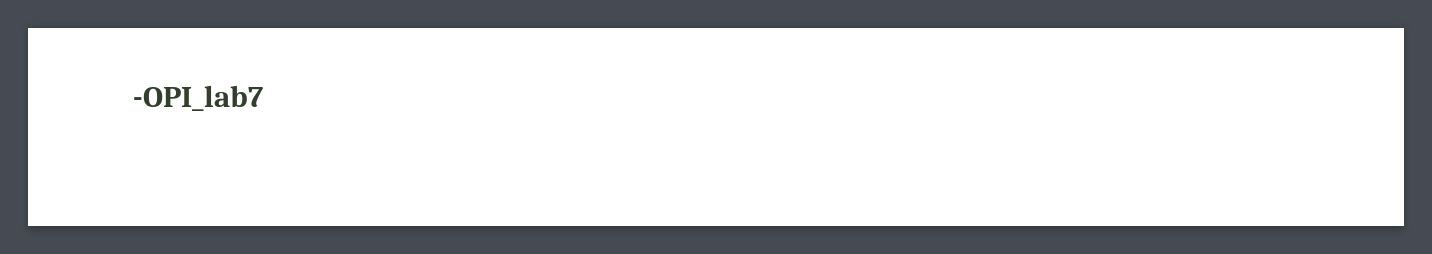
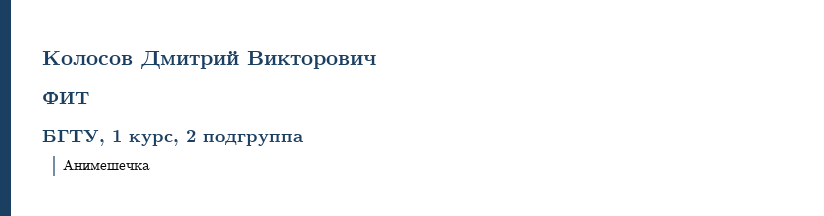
[133,85,263,111] -OPI_lab7 -> [42,51,376,69] [42,91,89,105] [42,130,304,146] [63,160,151,171] Колосов Дмитрий Викторович // ФИТ // БГТУ, 1 курс, 2 подгруппа // Анимешечка

